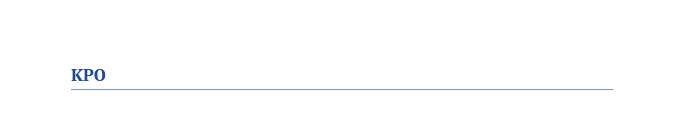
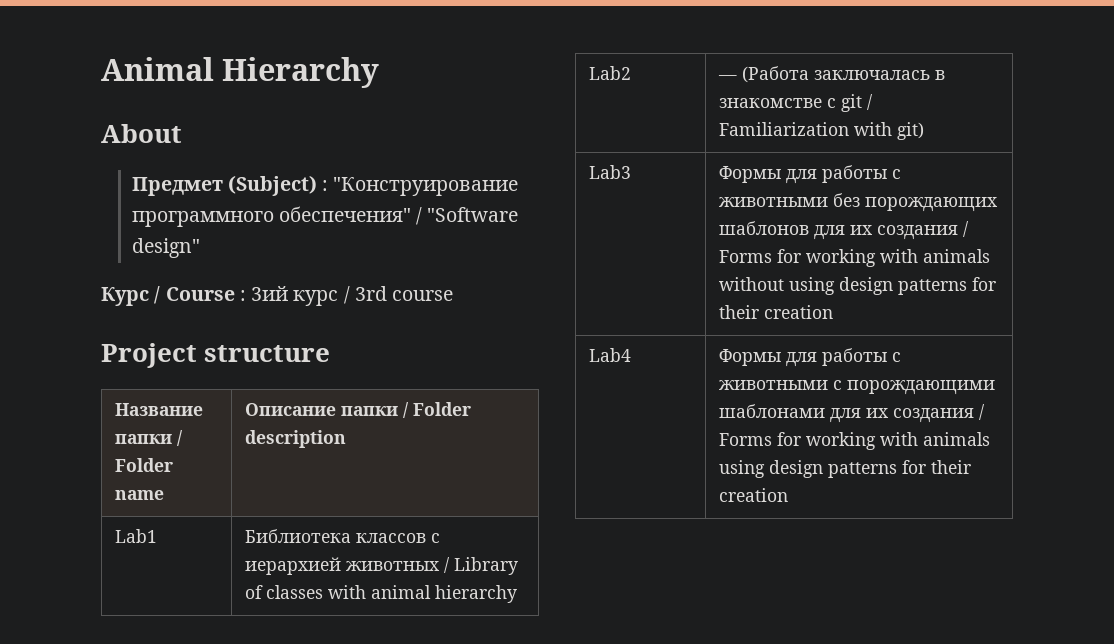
[71,69,106,81] KPO -> [101,57,380,88] [101,124,182,143] [131,175,519,196] [131,206,519,227] [131,238,200,258] [101,286,454,306] [101,343,331,368] [115,403,204,416] [115,430,184,446] [115,458,174,472] [115,490,165,500] [245,402,472,418] [245,430,347,448] [115,529,158,543] [245,529,441,543] [245,557,519,575] [245,585,518,603] [589,66,632,80] [718,66,946,83] [719,94,874,112] [719,122,925,140] [589,165,632,179] [719,165,902,184] [719,193,999,212] [719,221,970,240] [719,249,991,267] [719,277,997,295] [719,305,834,319] [589,348,632,362] [719,348,902,367] [719,380,996,395] [719,404,986,423] [719,432,991,450] [719,460,972,478] [719,488,789,502] Animal Hierarchy // About // Предмет (Subject) : "Конструирование программного обеспечения" / "Software design" // Курс / Course : 3ий курс / 3rd course // Project structure // Название папки / Folder name | Описание папки / Folder description // Lab1 | Библиотека классов с иерархией животных / Library of classes with animal hierarchy // Lab2 | — (Работа заключалась в знакомстве с git / Familiarization with git) // Lab3 | Формы для работы с животными без порождающих шаблонов для их создания / Forms for working with animals without using design patterns for their creation // Lab4 | Формы для работы с животными с порождающими шаблонами для их создания / Forms for working with animals using design patterns for their creation

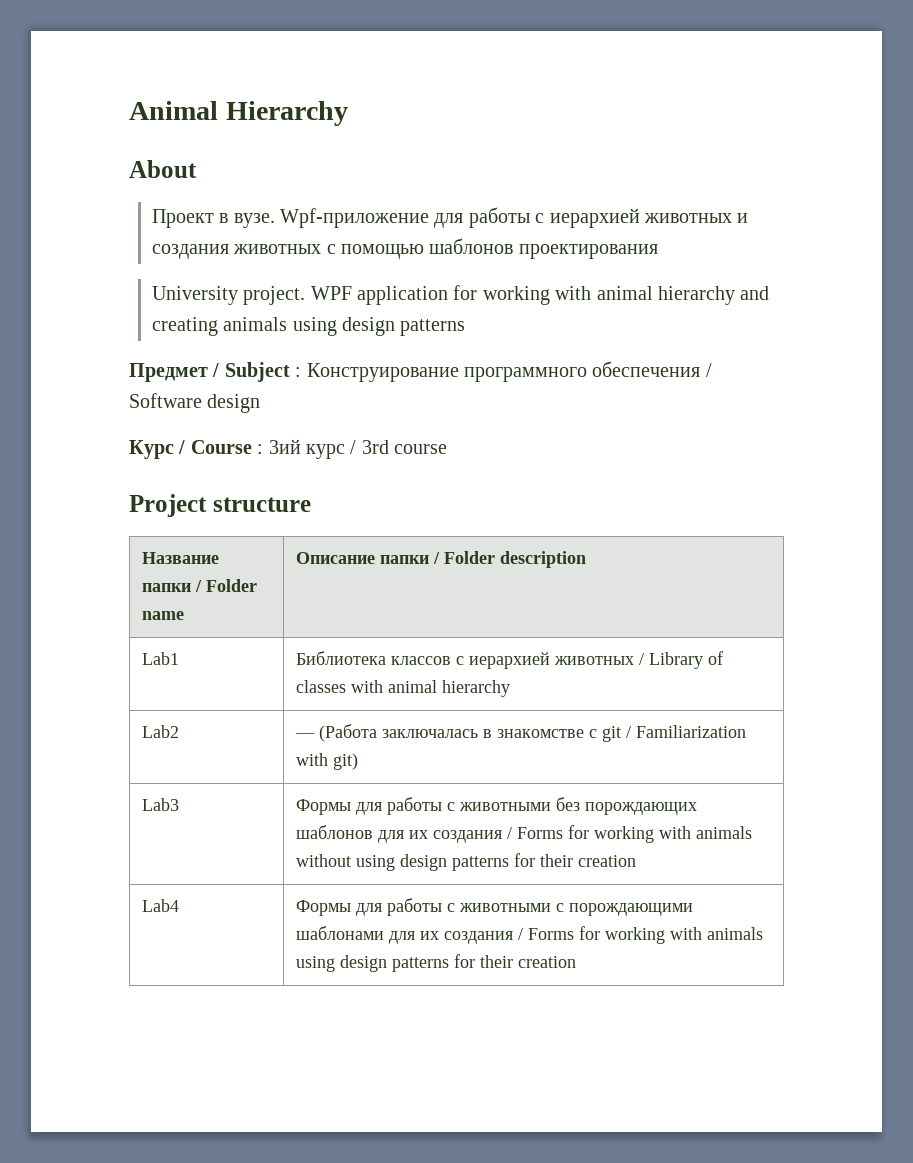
[131,175,519,196] [131,206,519,227] [131,238,200,258] Предмет (Subject) : "Конструирование программного обеспечения" / "Software design" -> [151,207,749,228] [151,238,658,259] [151,285,770,305] [151,317,466,336] [129,361,712,382] [129,393,261,413] Проект в вузе. Wpf-приложение для работы с иерархией животных и создания животных с помощью шаблонов проектирования // University project. WPF application for working with animal hierarchy and creating animals using design patterns // Предмет / Subject : Конструирование программного обеспечения / Software design

